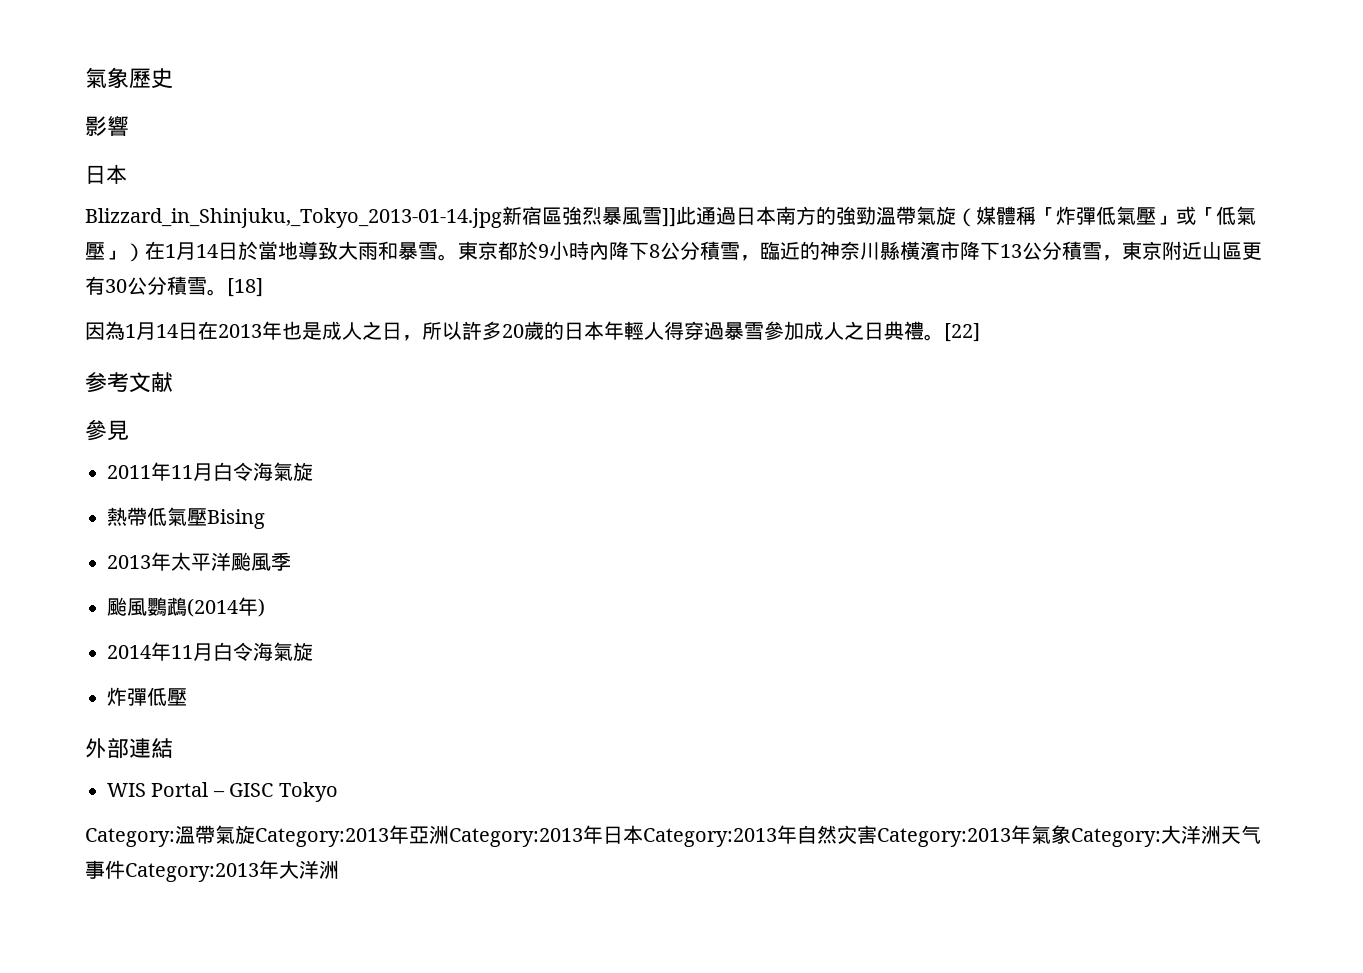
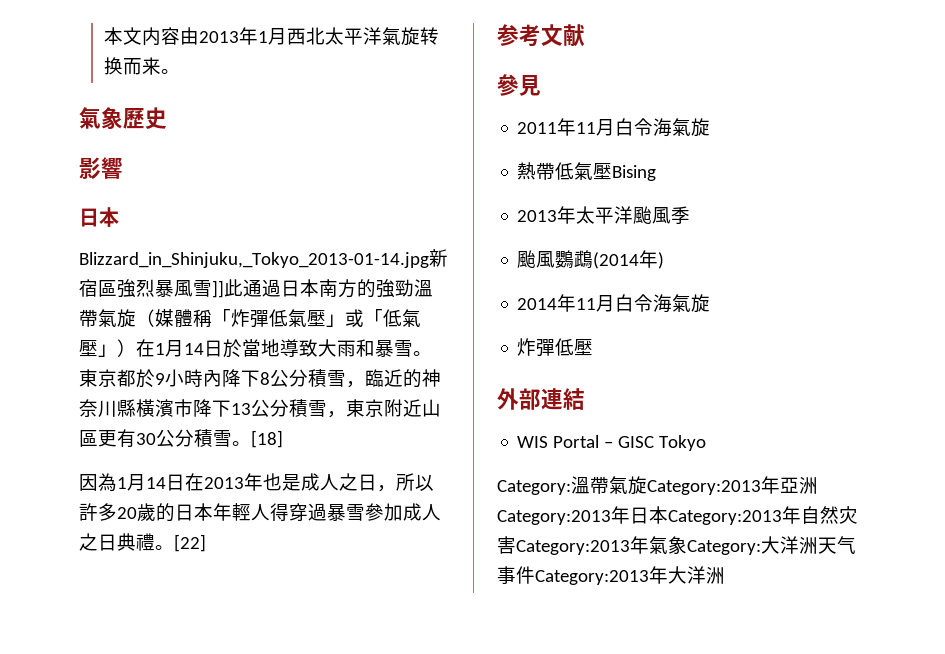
(85, 78) none -> [103,27,439,46] [103,57,180,75] 本文内容由2013年1月西北太平洋氣旋转换而来。 //

